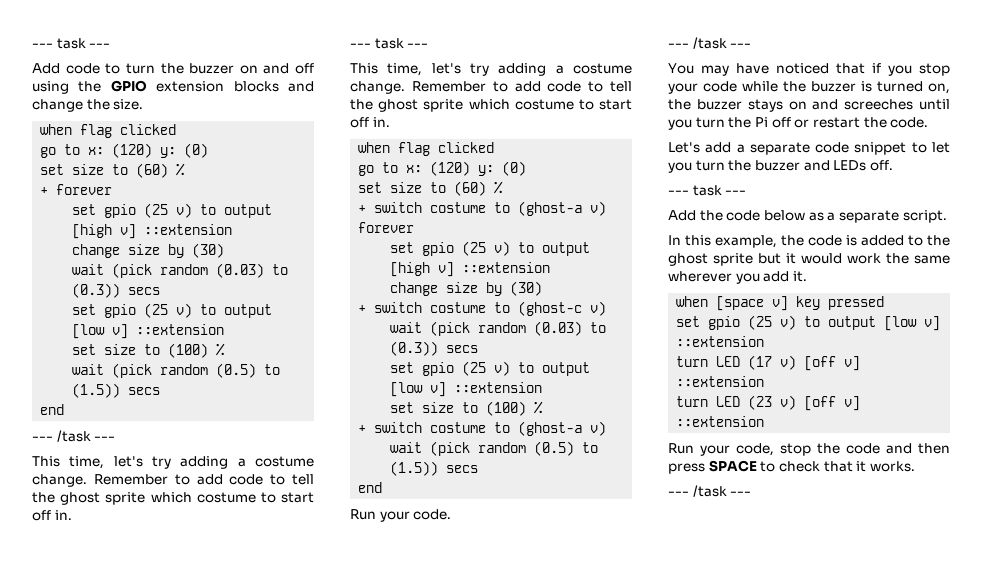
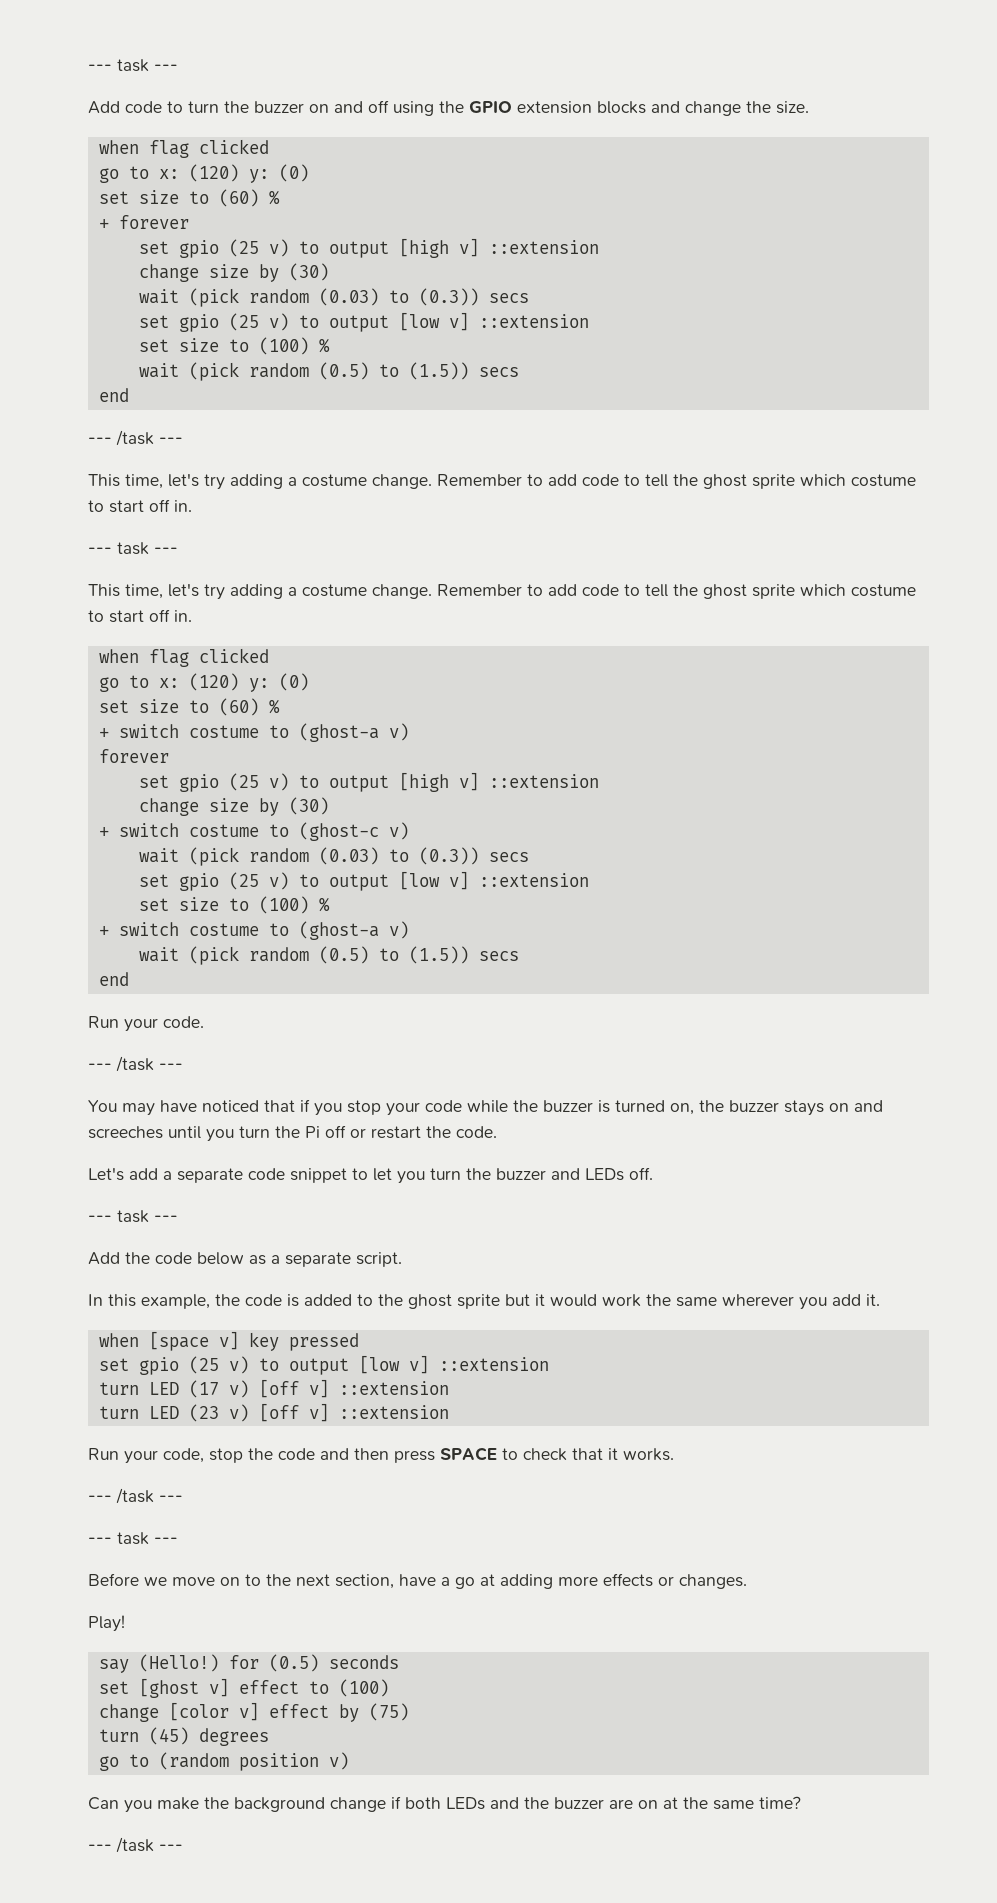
(752, 493) none -> [88,1532,178,1545] [88,1573,747,1589] [88,1615,125,1632] [98,1654,399,1673] [98,1678,389,1698] [98,1702,409,1722] [98,1727,269,1746] [98,1752,349,1771] [88,1796,801,1813] [88,1837,183,1853] // --- task --- // Before we move on to the next section, have a go at adding more effects or changes. // Play! // say (Hello!) for (0.5) seconds // set [ghost v] effect to (100) // change [color v] effect by (75) // turn (45) degrees // go to (random position v) // Can you make the background change if both LEDs and the buzzer are on at the same time? // --- /task ---

